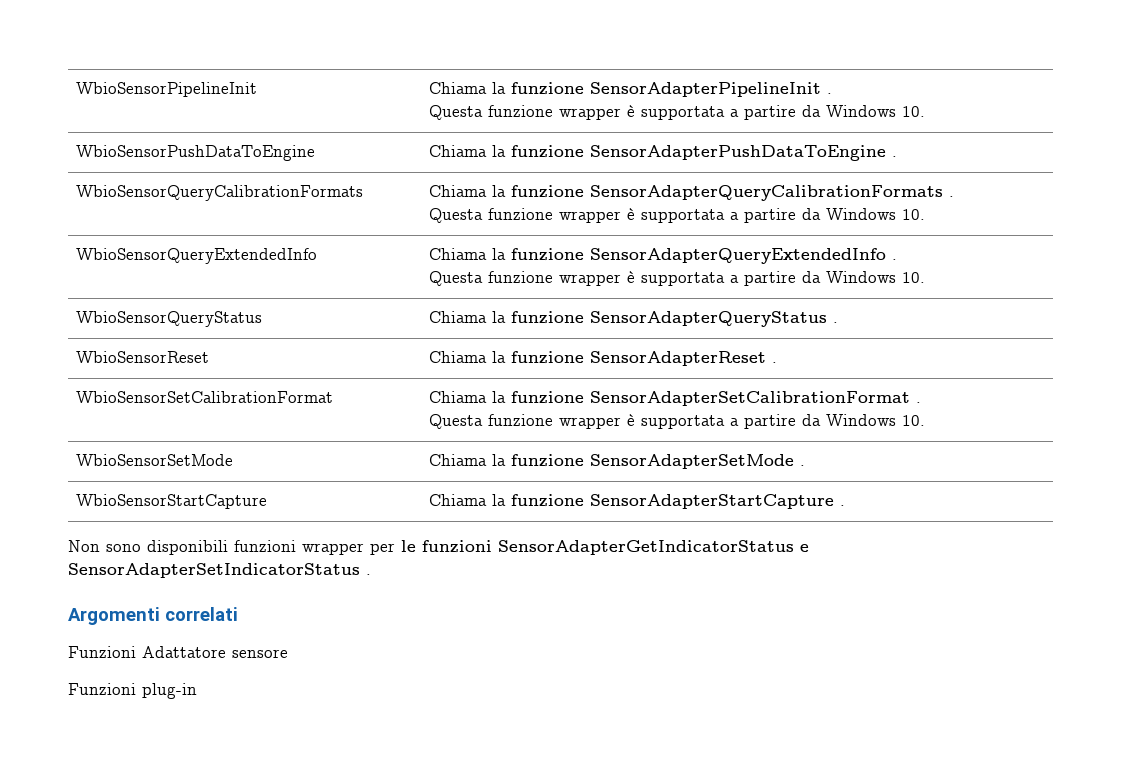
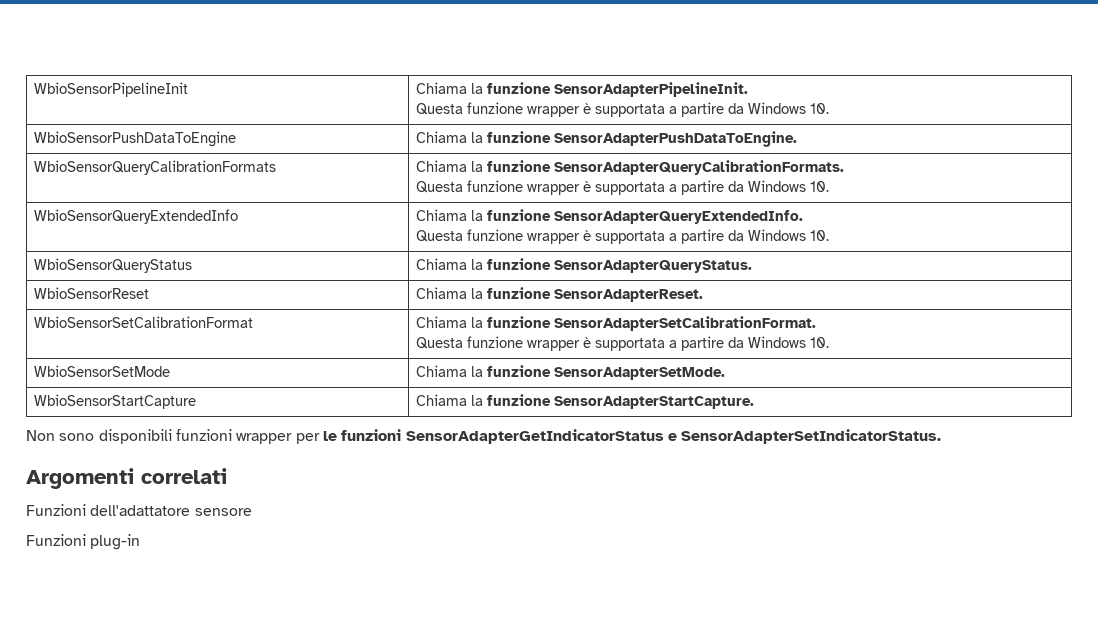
[590,82,833,97] SensorAdapterPipelineInit . -> [554,82,749,97] SensorAdapterPipelineInit.
[590,145,898,161] SensorAdapterPushDataToEngine . -> [554,131,798,147] SensorAdapterPushDataToEngine.
[590,185,955,201] SensorAdapterQueryCalibrationFormats . -> [554,160,845,175] SensorAdapterQueryCalibrationFormats.
[590,248,898,264] SensorAdapterQueryExtendedInfo . -> [554,210,804,224] SensorAdapterQueryExtendedInfo.
[590,311,839,327] SensorAdapterQueryStatus . -> [554,260,753,273] SensorAdapterQueryStatus.
[590,351,778,366] SensorAdapterReset . -> [554,289,704,302] SensorAdapterReset.
[590,391,922,406] SensorAdapterSetCalibrationFormat . -> [554,316,817,331] SensorAdapterSetCalibrationFormat.
[590,454,806,469] SensorAdapterSetMode . -> [554,367,726,380] SensorAdapterSetMode.
[590,494,846,509] SensorAdapterStartCapture . -> [554,396,755,409] SensorAdapterStartCapture.
[68,563,371,578] SensorAdapterSetIndicatorStatus . -> [681,429,942,444] SensorAdapterSetIndicatorStatus.
[142,646,226,658] Adattatore -> [90,505,191,516] dell'adattatore

